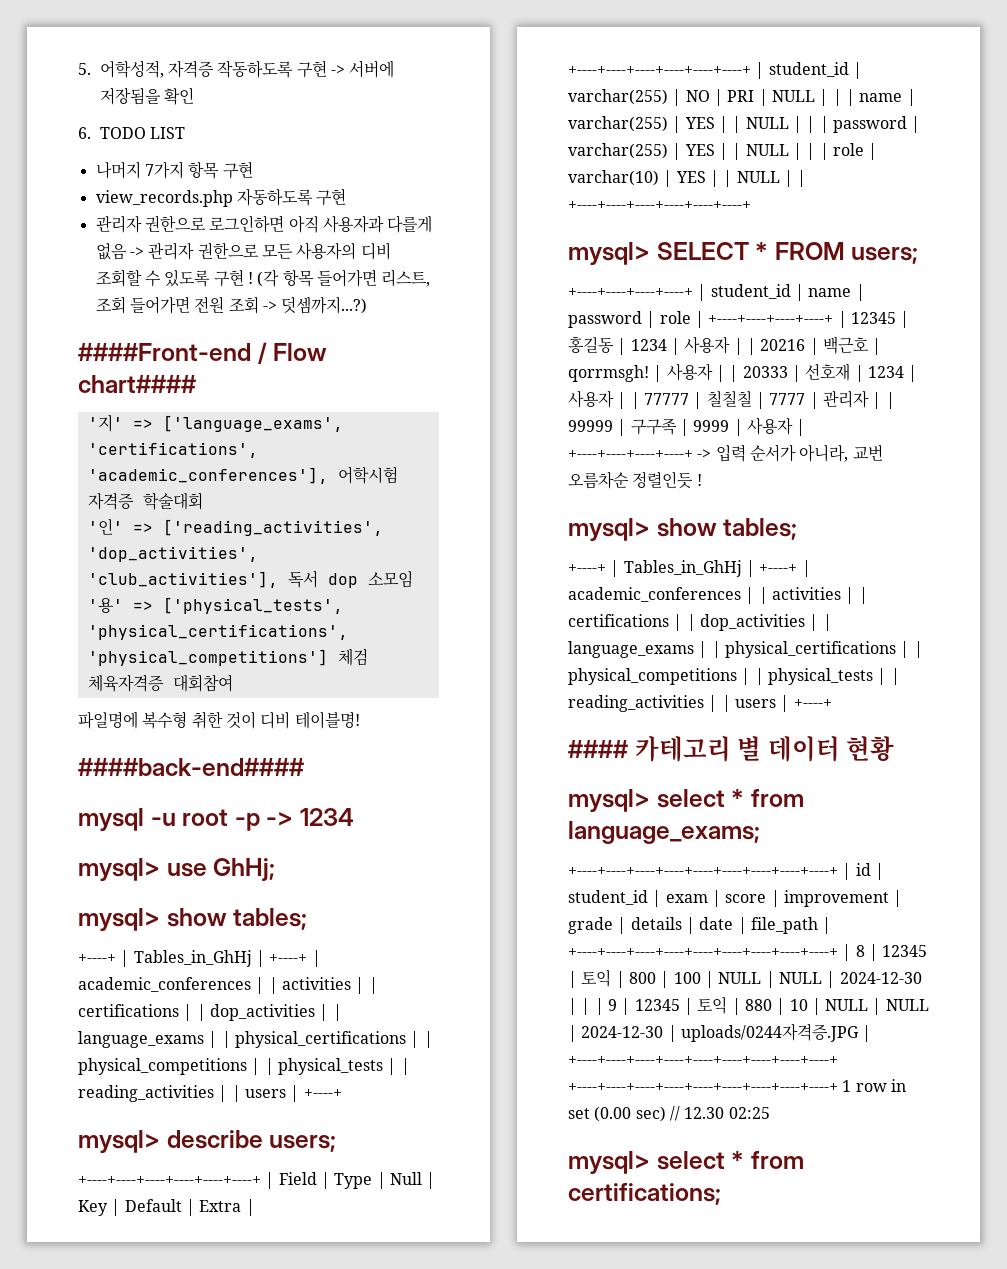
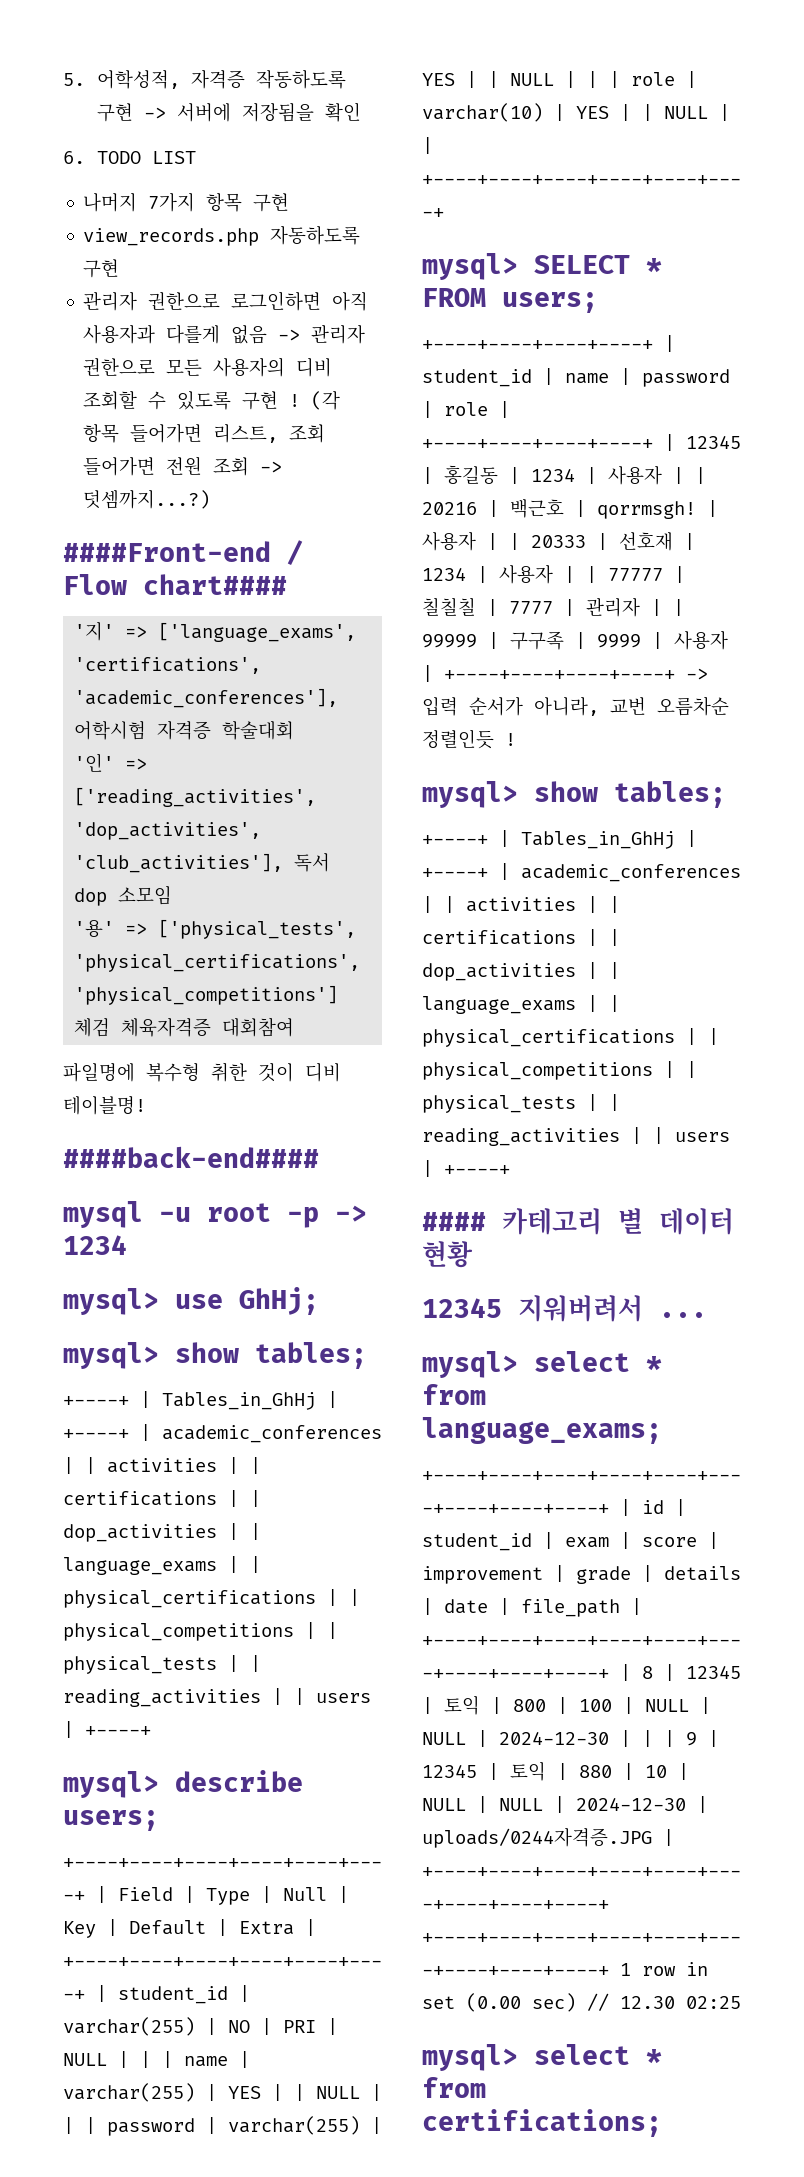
(895, 749) none -> [422,1295,707,1322] // 12345 지워버려서 ...

